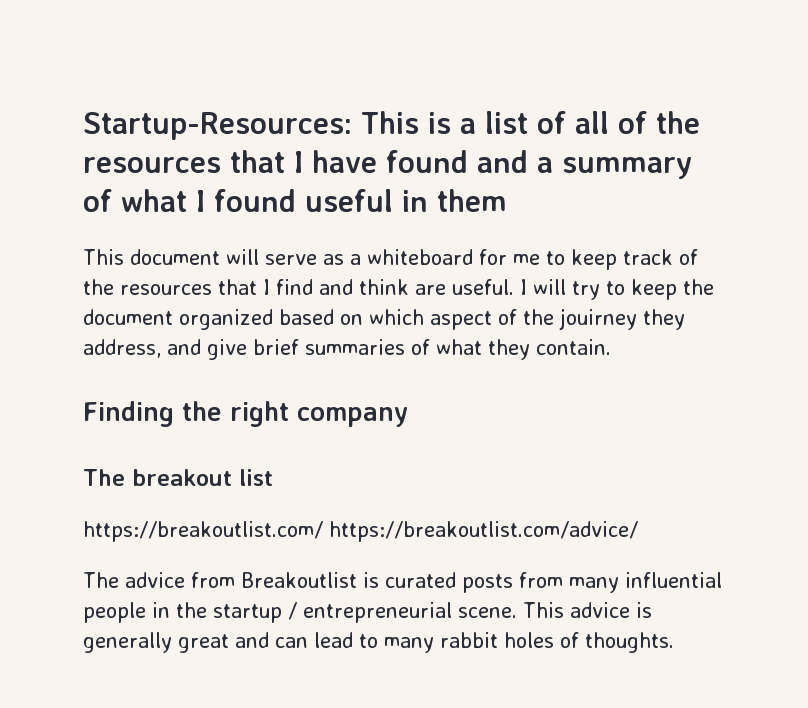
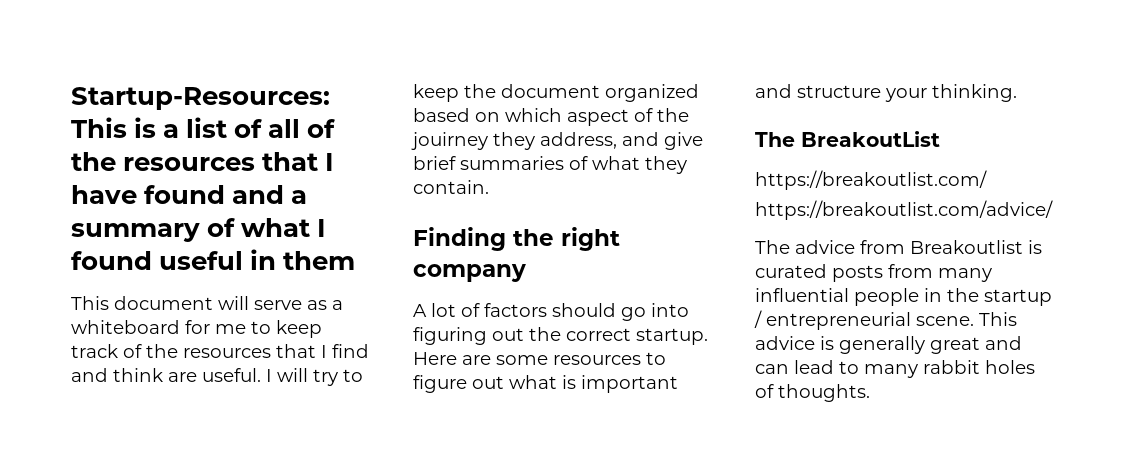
[83,469,273,486] // The breakout list -> [413,303,689,321] [413,327,708,345] [413,352,666,365] [413,375,678,393] [755,84,1017,102] [755,131,940,147] // A lot of factors should go into figuring out the correct startup. Here are some resources to figure out what is important and structure your thinking. // The BreakoutList
(323, 531) none -> (987, 180) //

